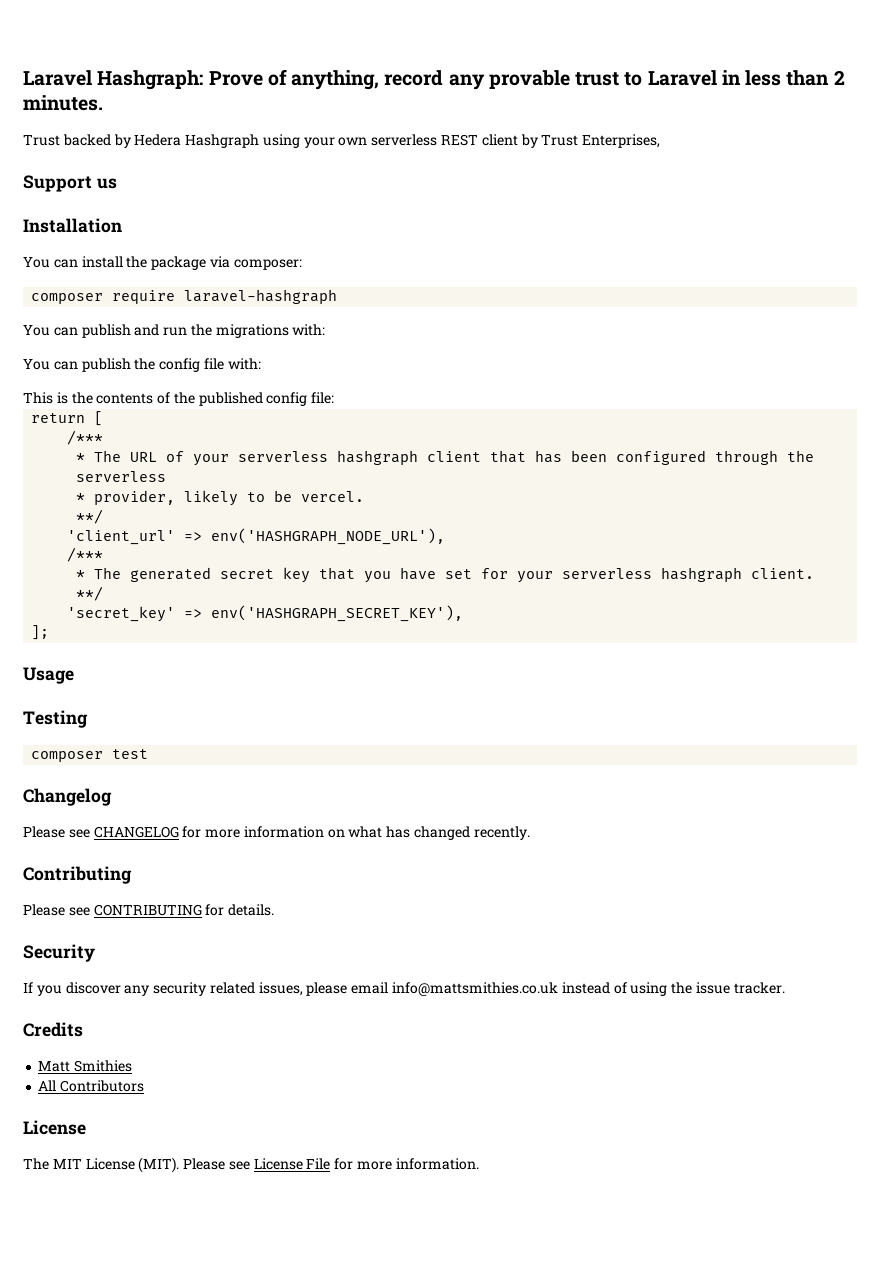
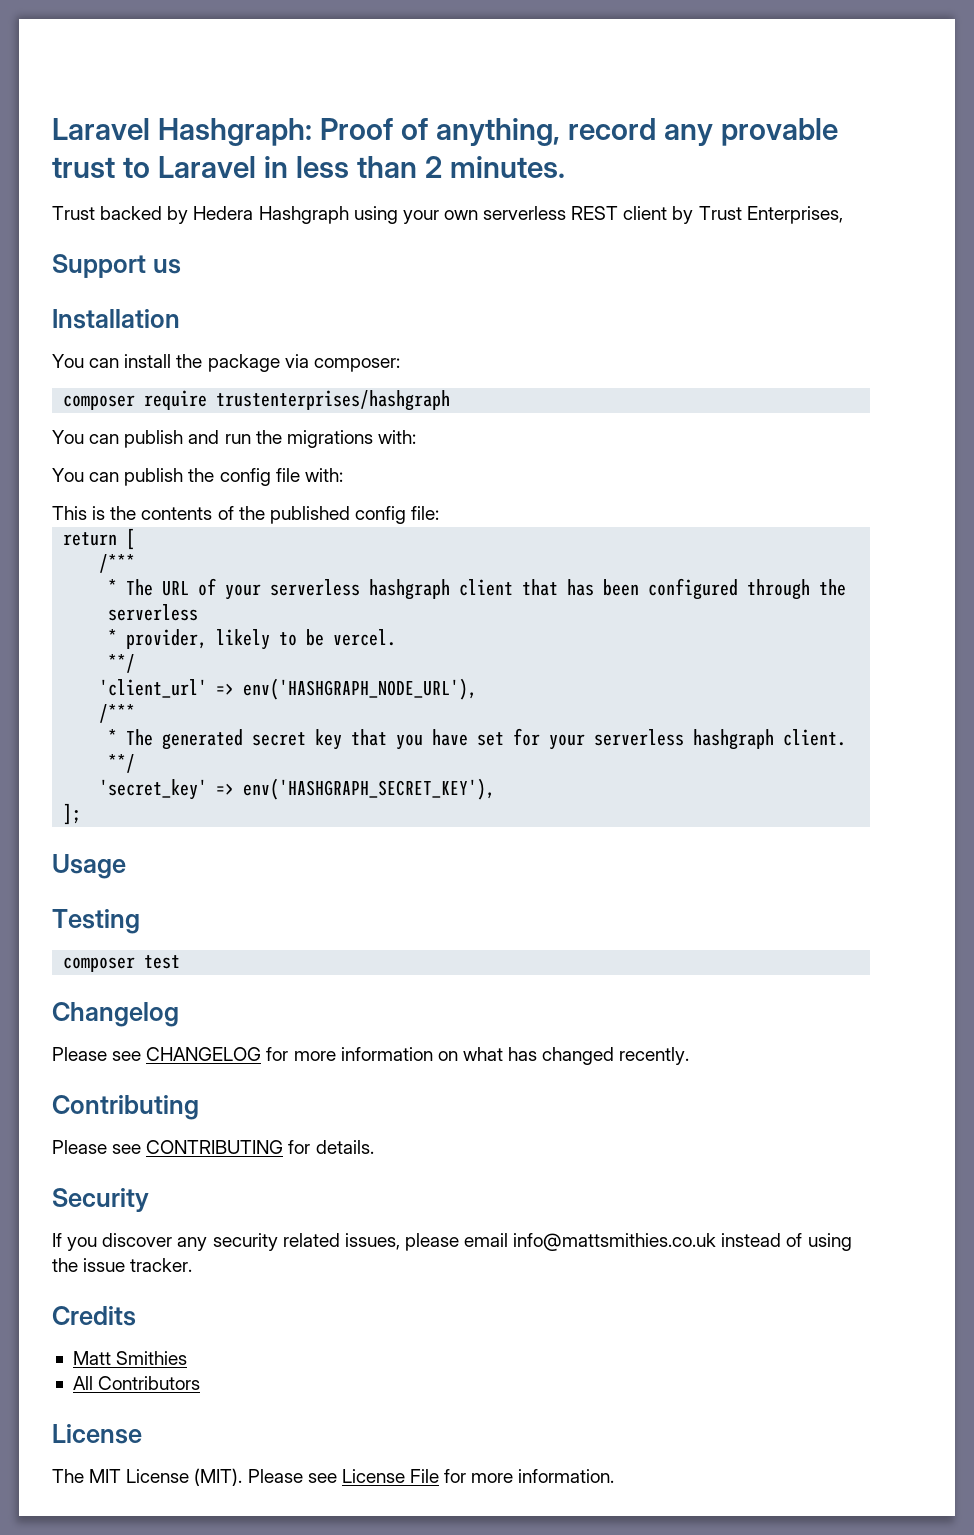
[208,71,263,86] Prove -> [319,118,393,140] Proof
[184,289,338,304] laravel-hashgraph -> [216,390,451,411] trustenterprises/hashgraph

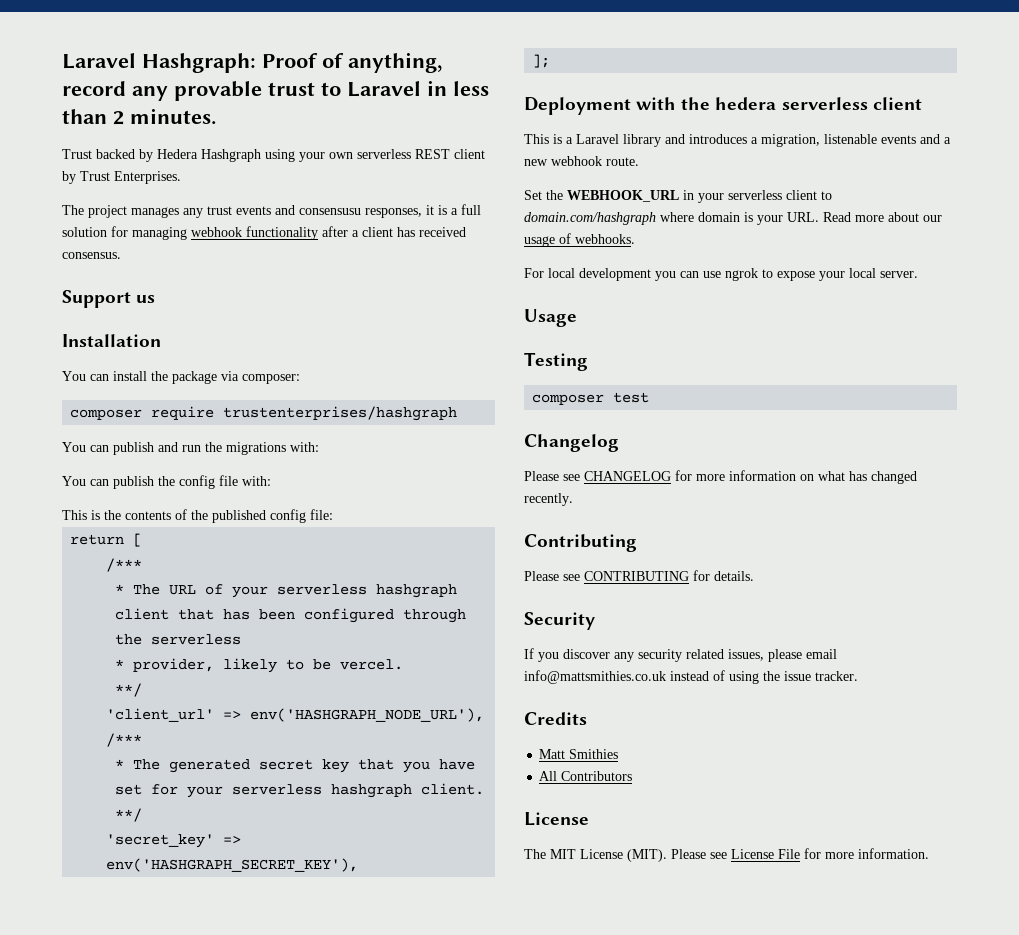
[746,206,843,224] Enterprises, -> [114,171,181,184] [62,204,481,218] [62,226,466,240] [62,252,121,259] Enterprises. // The project manages any trust events and consensusu responses, it is a full solution for managing webhook functionality after a client has received consensus.
(82, 814) none -> [524,97,922,115] [524,134,951,147] [524,156,639,166] [524,190,832,203] [524,212,942,225] [524,233,635,247] [524,268,918,281] // Deployment with the hedera serverless client // This is a Laravel library and introduces a migration, listenable events and a new webhook route. // Set the WEBHOOK_URL in your serverless client to domain.com/hashgraph where domain is your URL. Read more about our usage of webhooks. // For local development you can use ngrok to expose your local server.

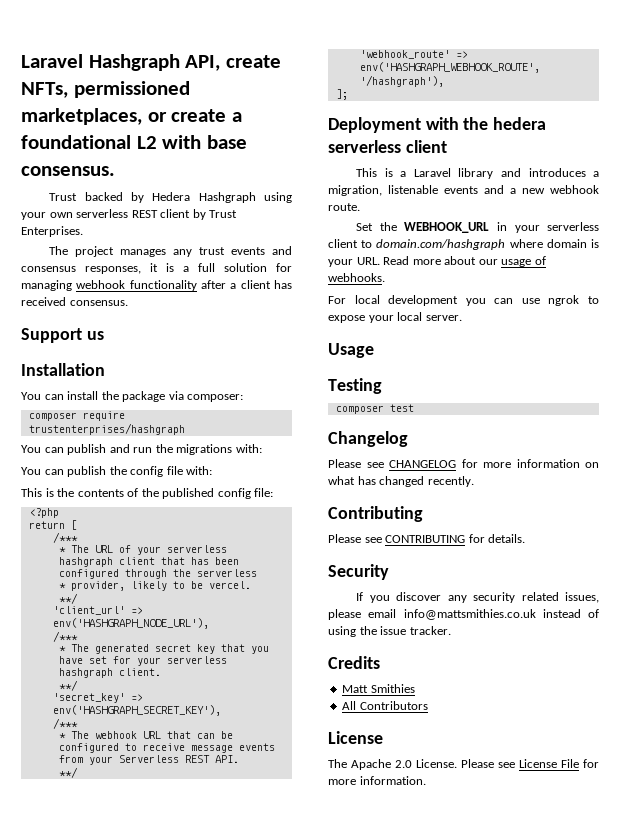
[62,52,442,73] [62,80,489,101] [62,108,216,125] Laravel Hashgraph: Proof of anything, record any provable trust to Laravel in less than 2 minutes. -> [21,54,281,71] [21,81,190,98] [21,108,242,125] [21,135,247,149] [21,166,115,176] Laravel Hashgraph API, create NFTs, permissioned marketplaces, or create a foundational L2 with base consensus.
[299,208,361,215] consensusu -> [21,266,76,272] consensus
(333, 514) none -> [28,508,59,518] // <?php
(359, 865) none -> [52,718,78,729] [58,731,233,739] [58,743,275,753] [58,755,239,765] [58,767,78,778] [359,50,468,59] [359,62,540,73] [359,75,444,87] // /*** // * The webhook URL that can be configured to receive message events from your Serverless REST API. // **/ // 'webhook_route' => env('HASHGRAPH_WEBHOOK_ROUTE', '/hashgraph'),
[550,849,667,862] MIT License (MIT). -> [351,759,457,770] Apache 2.0 License.

